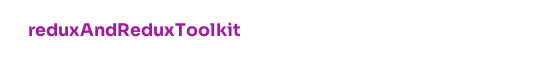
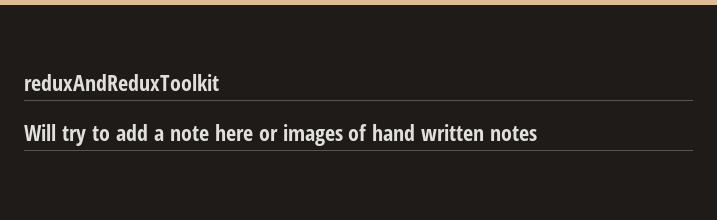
(241, 29) none -> [24,124,538,146] // Will try to add a note here or images of hand written notes

